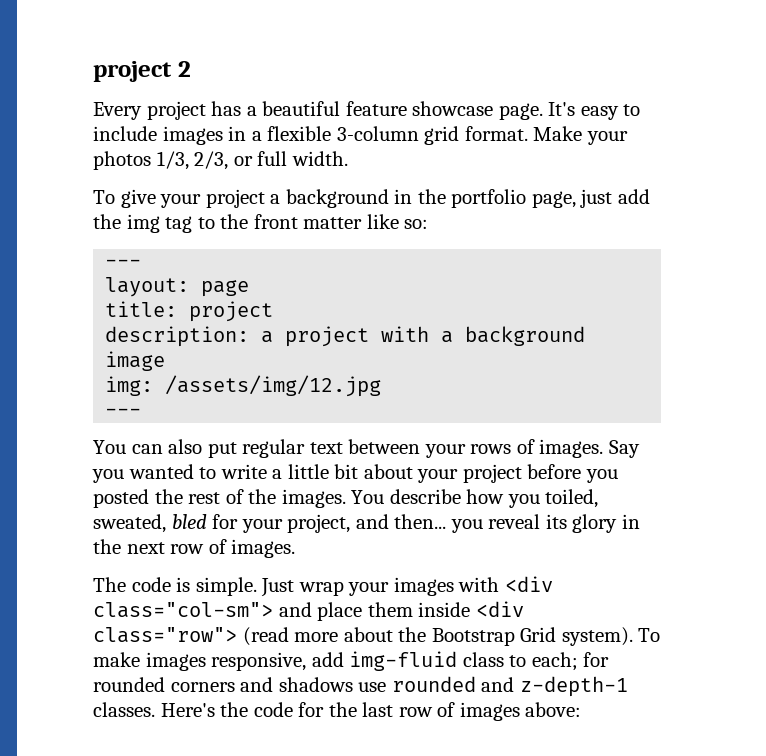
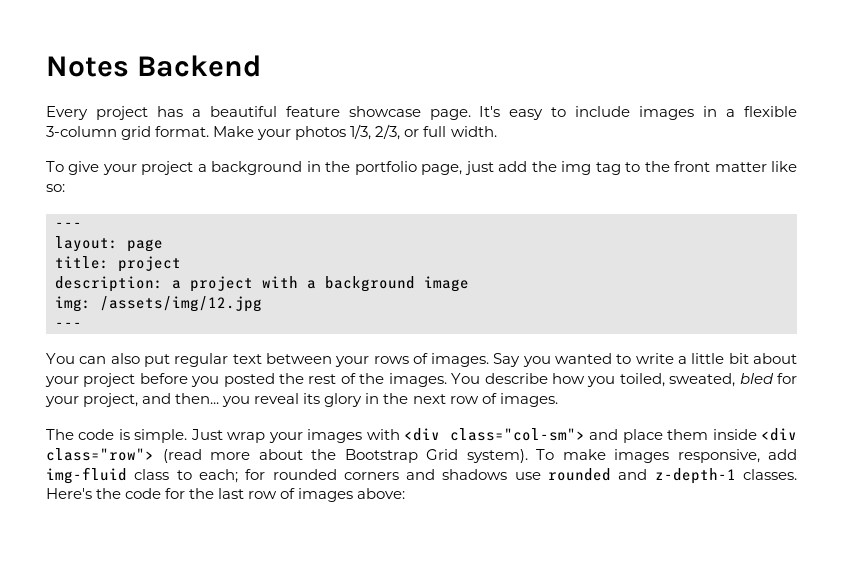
[93,61,191,82] project 2 -> [46,55,262,77] Notes Backend

